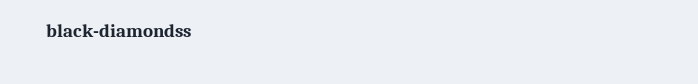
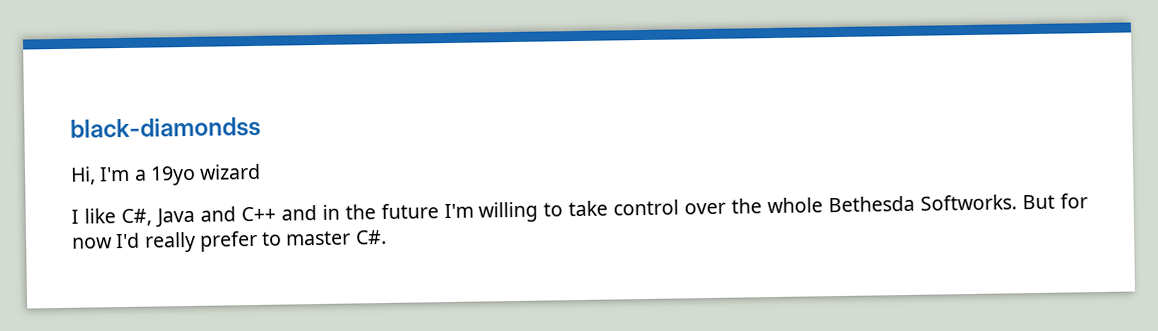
(191, 30) none -> [70,163,262,186] [71,193,1089,228] [72,229,387,253] // Hi, I'm a 19yo wizard // I like C#, Java and C++ and in the future I'm willing to take control over the whole Bethesda Softworks. But for now I'd really prefer to master C#.

